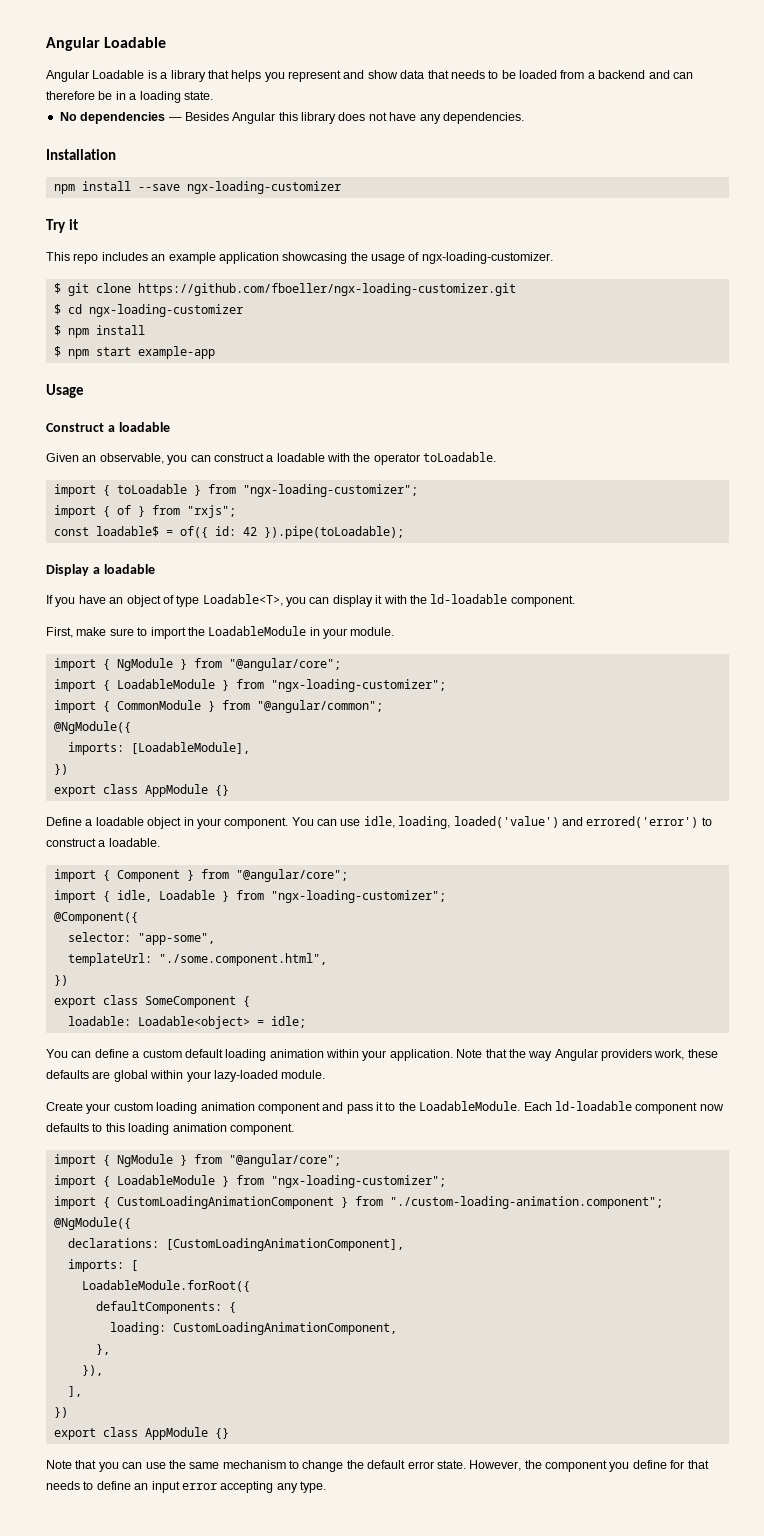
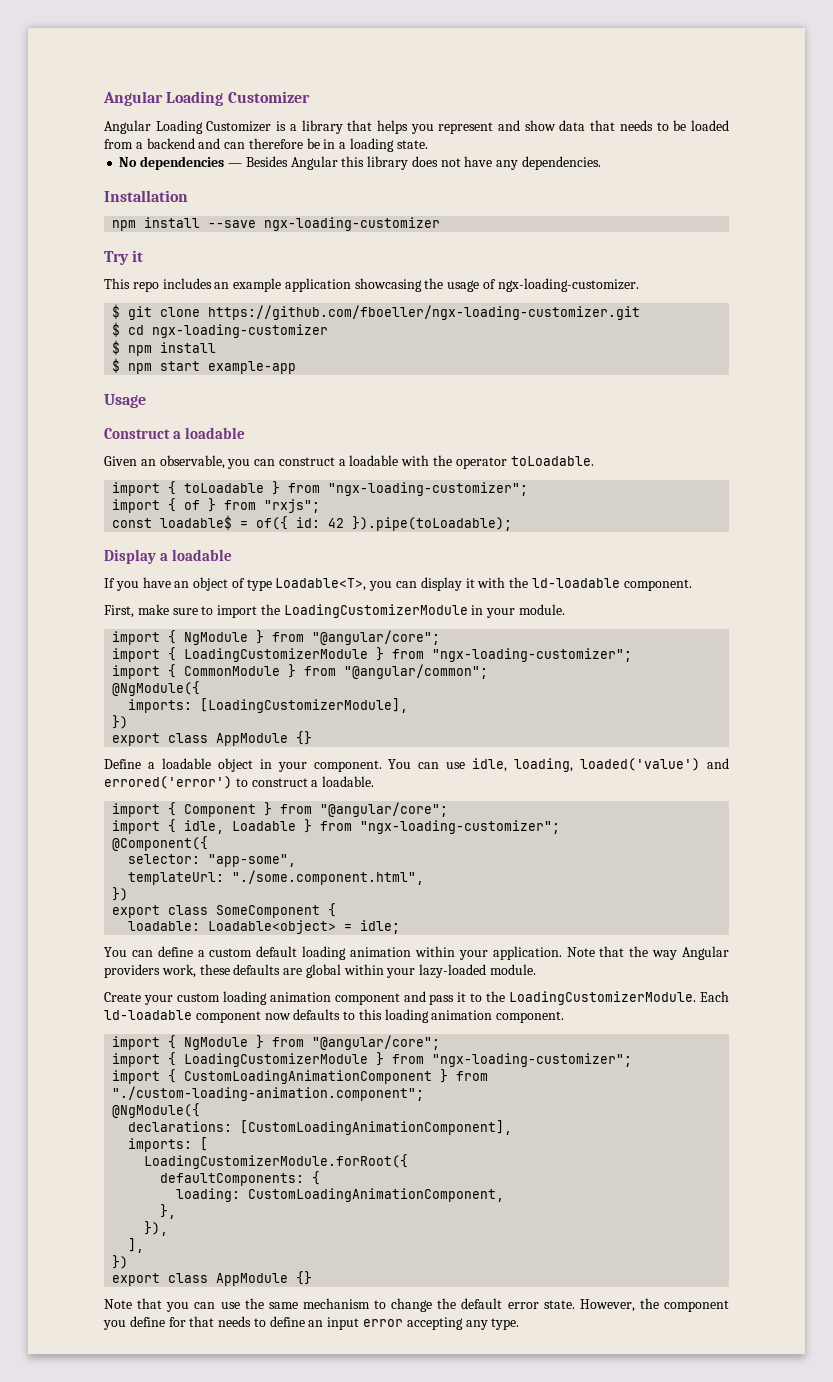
[46,37,167,51] [46,70,145,82] Angular Loadable // Angular Loadable -> [103,91,310,106] [104,120,272,134] Angular Loading Customizer // Angular Loading Customizer
[208,626,307,636] LoadableModule -> [283,604,468,618] LoadingCustomizerModule
[116,679,215,689] LoadableModule -> [184,648,369,662] LoadingCustomizerModule
[130,742,250,754] [LoadableModule], -> [200,698,409,713] [LoadingCustomizerModule],
[419,1101,521,1111] LoadableModule. -> [509,991,697,1005] LoadingCustomizerModule.
[116,1175,215,1185] LoadableModule -> [184,1053,369,1067] LoadingCustomizerModule
[81,1280,250,1292] LoadableModule.forRoot({ -> [144,1154,409,1169] LoadingCustomizerModule.forRoot({

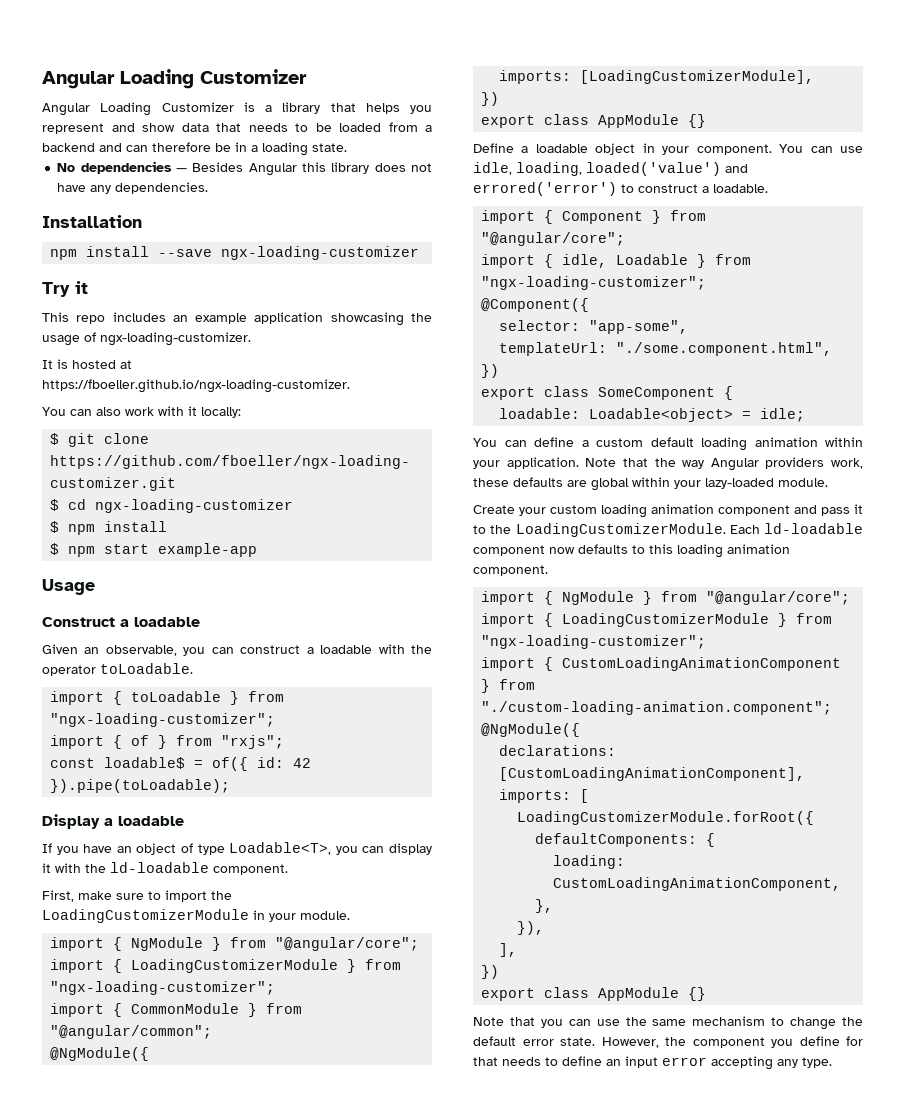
(639, 285) none -> [42,359,132,369] [42,379,350,393] [42,406,241,418] // It is hosted at https://fboeller.github.io/ngx-loading-customizer. // You can also work with it locally:

